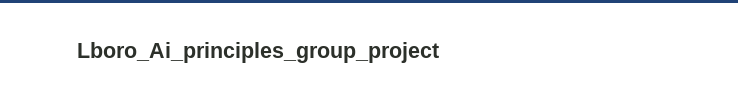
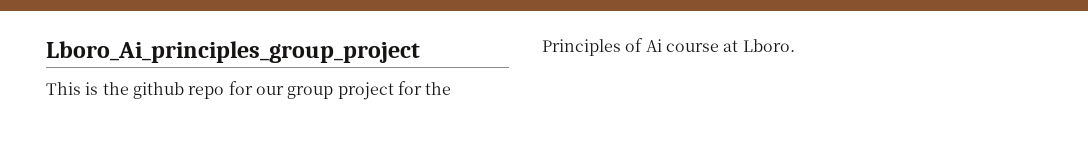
(439, 52) none -> [46,81,452,100] [542,38,795,56] // This is the github repo for our group project for the Principles of Ai course at Lboro.

